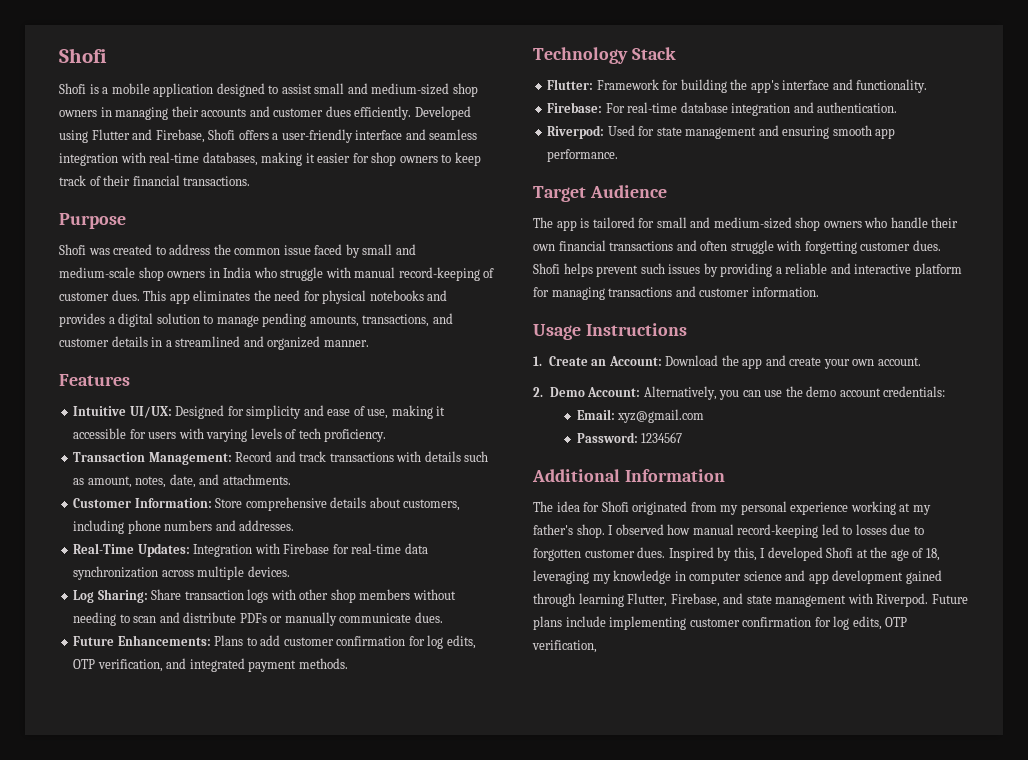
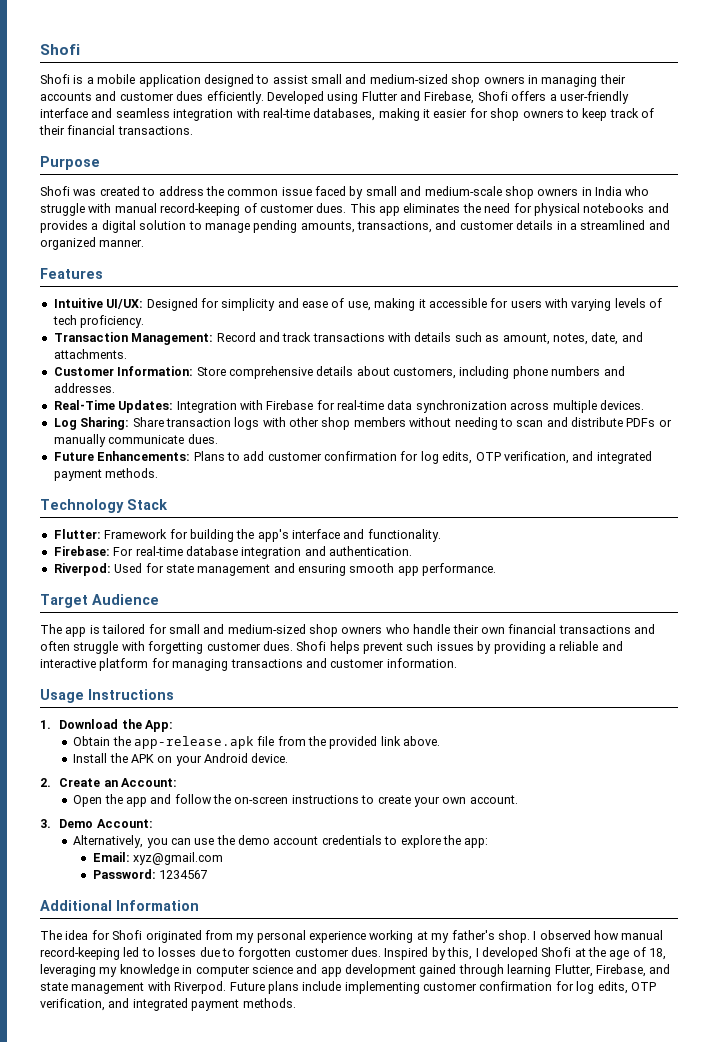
(542, 361) none -> [59,719,174,732] [73,736,441,749] [73,753,289,766] [40,778,51,787] Download the App: // Obtain the app-release.apk file from the provided link above. // Install the APK on your Android device. // 2.
[665,355,719,366] Download -> [73,795,103,807] // Open
(786, 360) none -> [174,794,375,804] follow the on-screen instructions to
[533,387,543,397] 2. -> [40,819,51,828] 3.
(641, 392) none -> (153, 823) //
[883,386,946,397] credentials: -> [321,835,489,848] credentials to explore the app:
(597, 646) none -> [108,998,296,1011] and integrated payment methods.

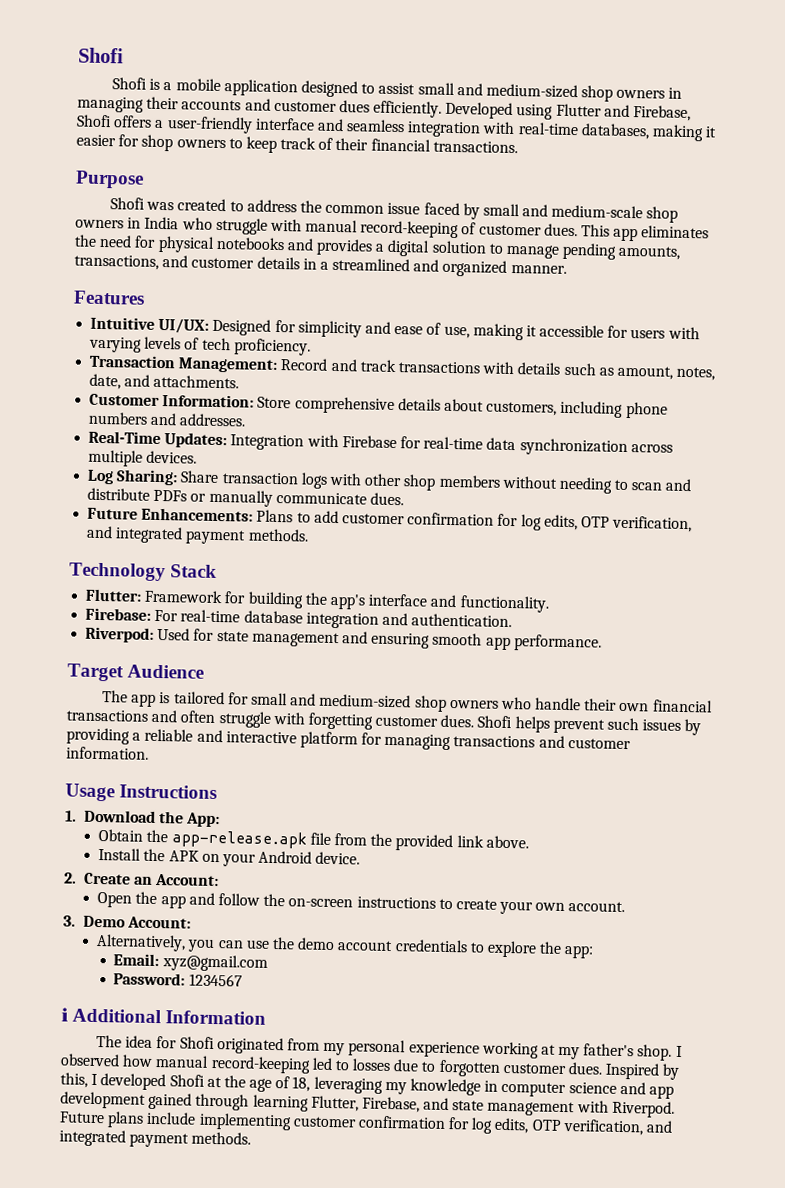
(208, 874) none -> [61,1007,68,1022] ℹ

